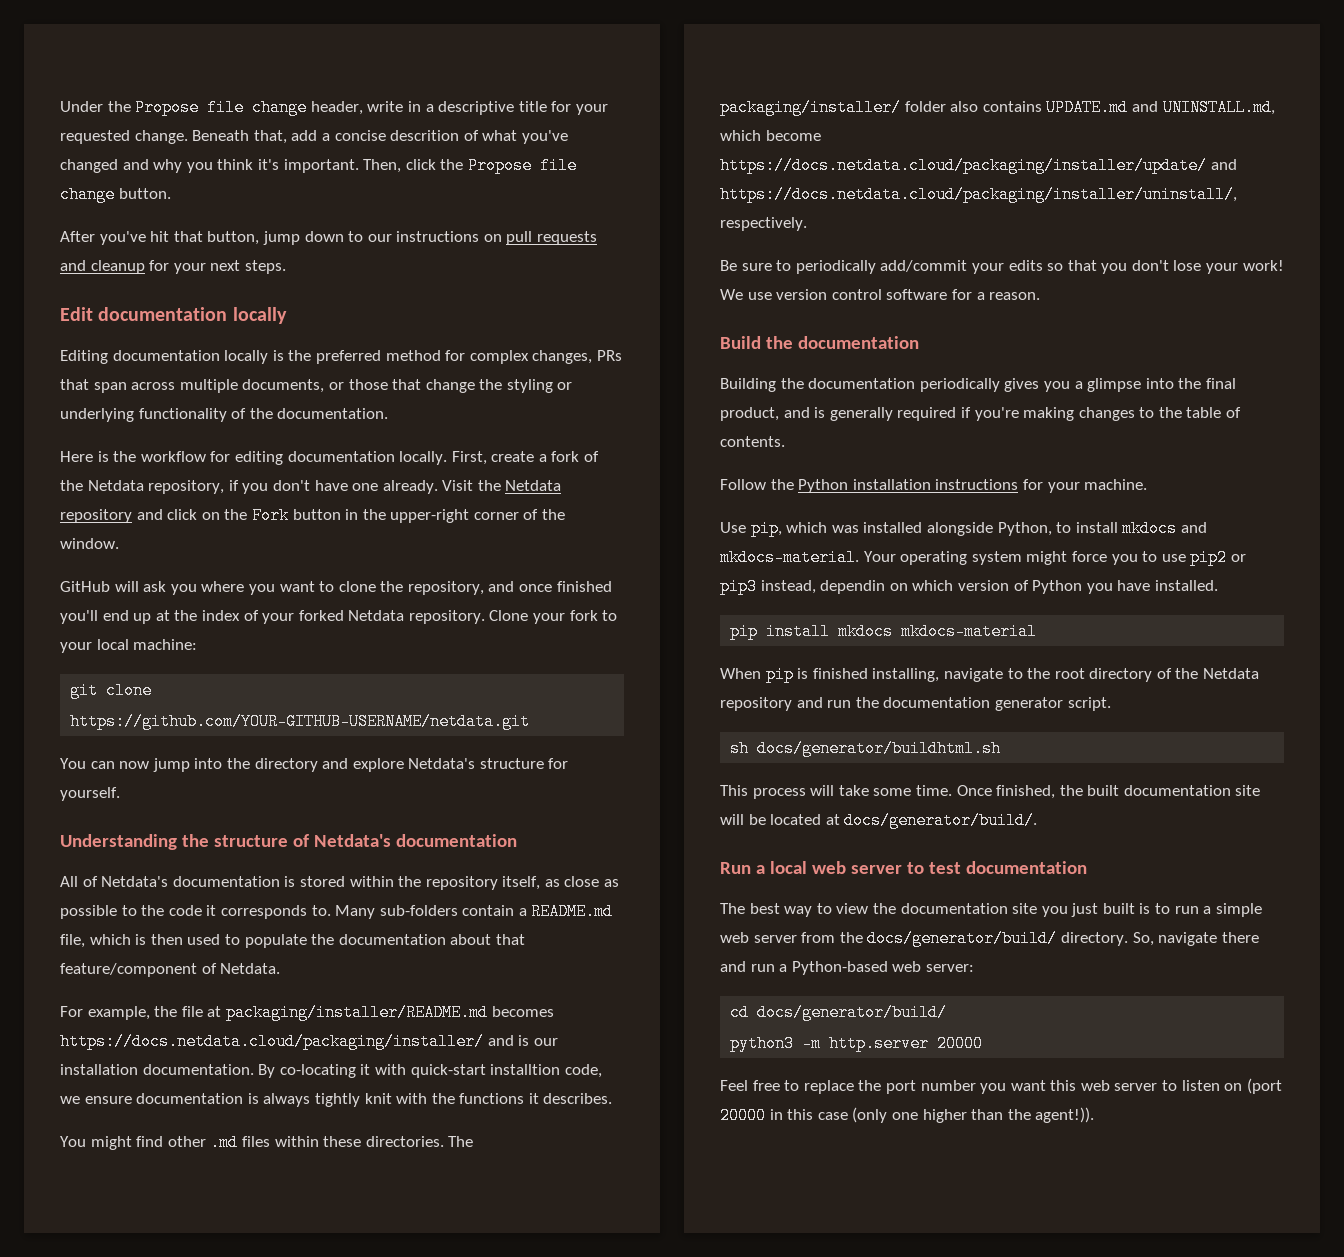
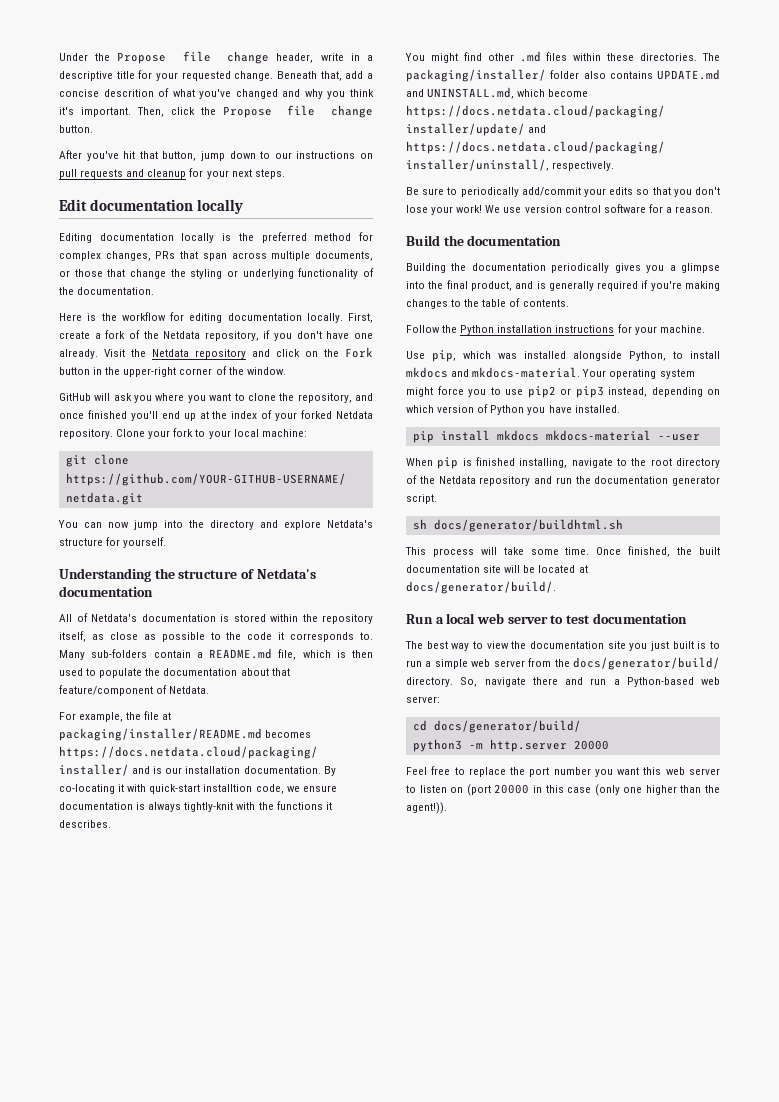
[314,1093,392,1107] tightly knit -> [184,802,234,812] tightly-knit
[820,580,886,594] dependin -> [651,387,703,397] depending
(1038, 631) none -> [657,434,700,441] --user

